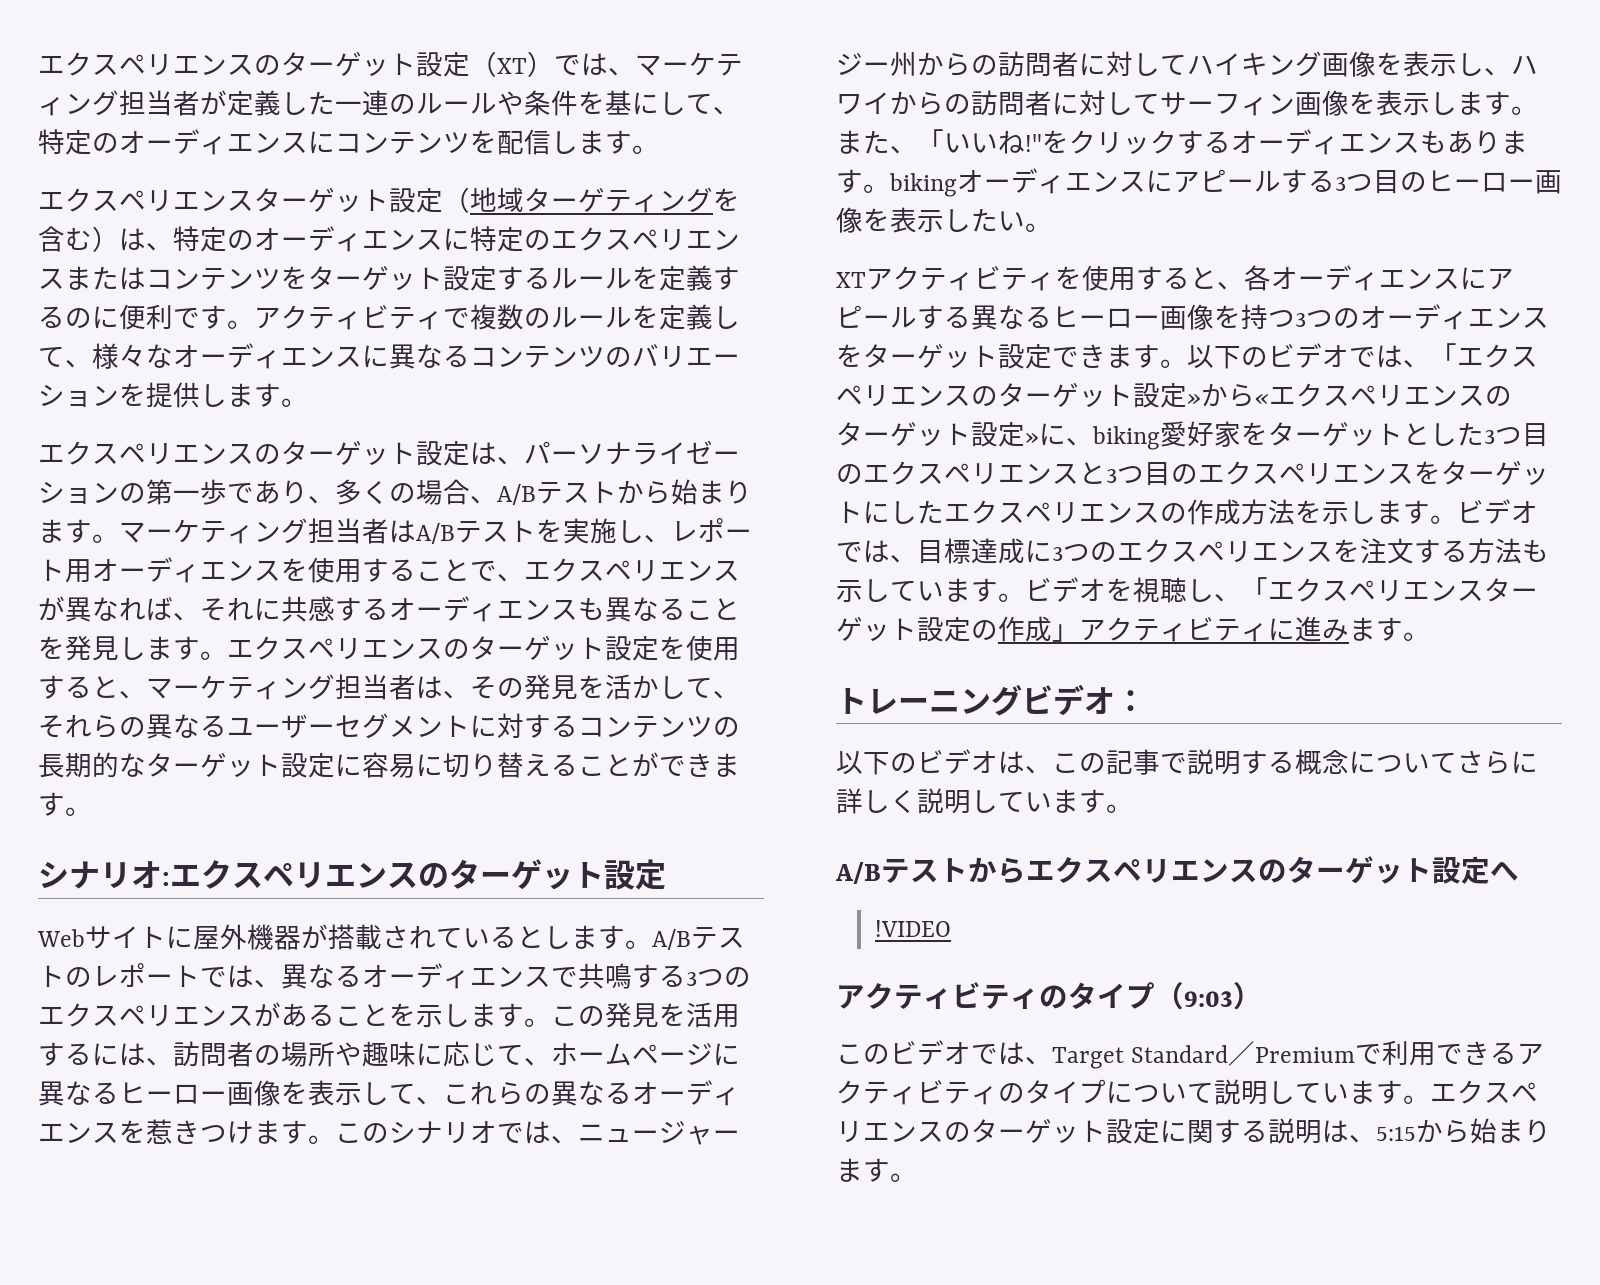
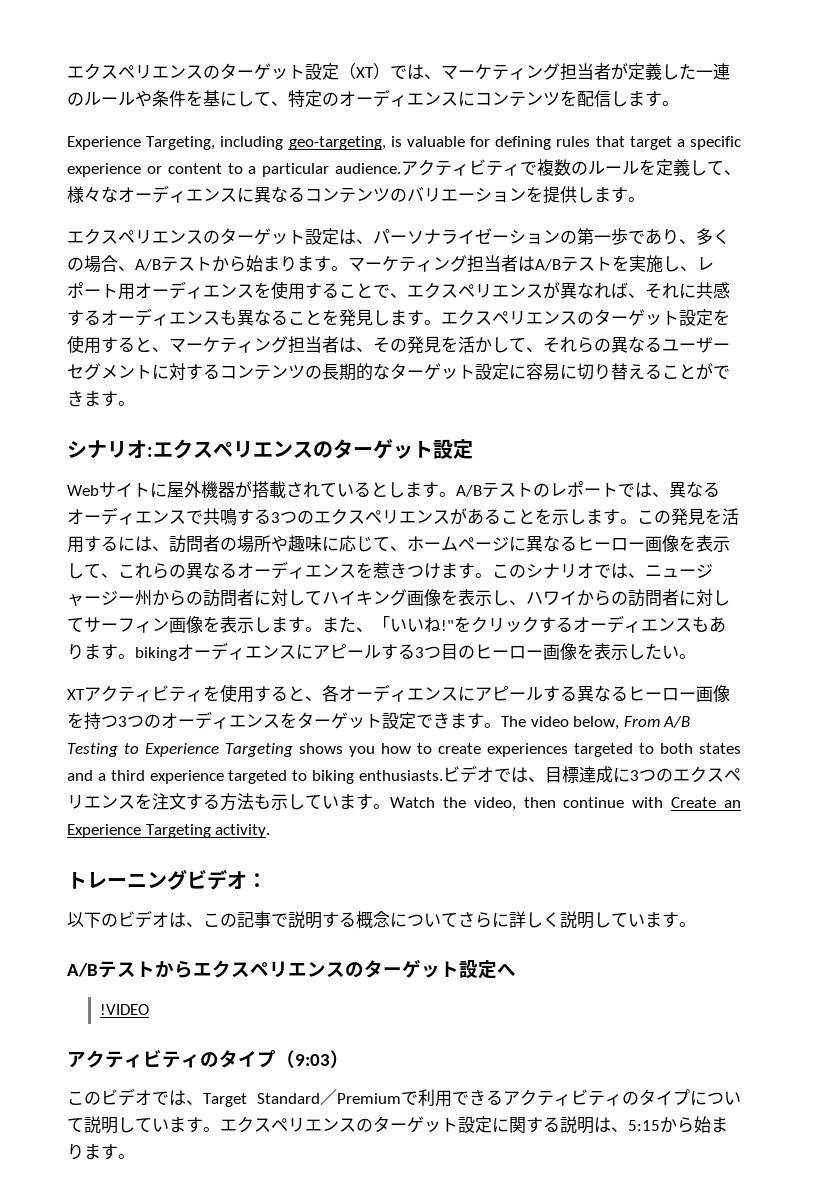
[38,187,740,213] [38,226,740,252] [38,265,740,291] [38,304,254,330] エクスペリエンスターゲット設定（地域ターゲティングを含む）は、特定のオーディエンスに特定のエクスペリエンスまたはコンテンツをターゲット設定するルールを定義するのに便利です。 -> [67,136,741,150] [67,163,402,177] Experience Targeting, including geo-targeting, is valuable for defining rules that target a specific experience or content to a particular audience.
[1187,343,1538,369] [836,382,1512,408] [836,421,1549,450] [836,460,1549,486] [836,499,1457,525] 以下のビデオでは、「エクスペリエンスのターゲット設定»から«エクスペリエンスのターゲット設定»に、biking愛好家をターゲットとした3つ目のエクスペリエンスと3つ目のエクスペリエンスをターゲットにしたエクスペリエンスの作成方法を示します。 -> [501,716,691,730] [67,743,741,757] [67,770,443,784] The video below, From A/B Testing to Experience Targeting shows you how to create experiences targeted to both states and a third experience targeted to biking enthusiasts.
[1025,577,1538,603] [836,616,1430,642] ビデオを視聴し、「エクスペリエンスターゲット設定の作成」アクティビティに進みます。 -> [390,797,741,811] [67,824,271,838] Watch the video, then continue with Create an Experience Targeting activity.

